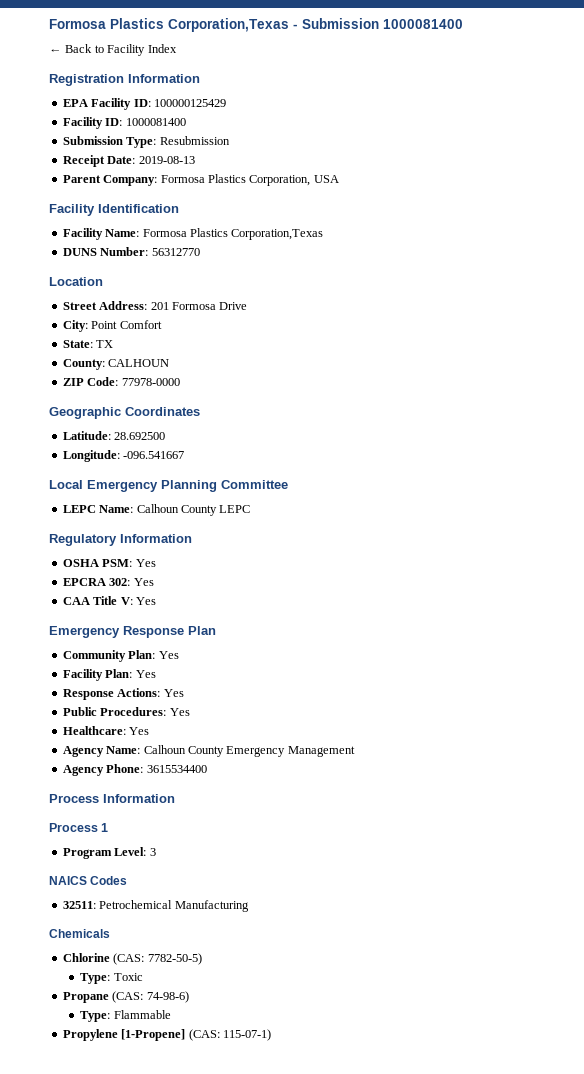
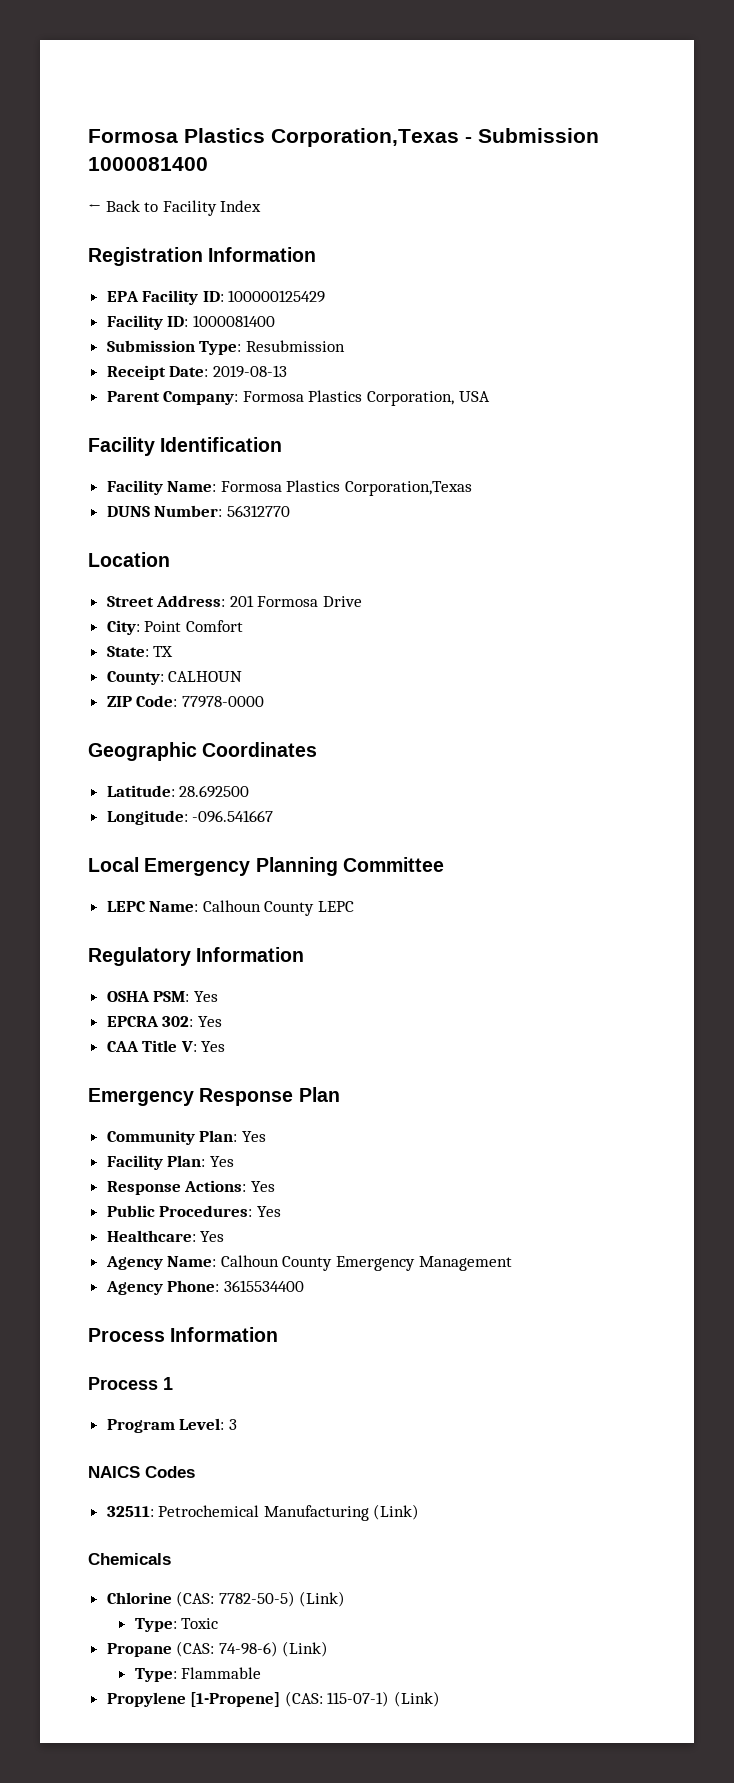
(249, 906) none -> [373,1504,420,1520] (Link)
(202, 959) none -> [299,1591,346,1607] (Link)
(189, 997) none -> [282,1641,329,1657] (Link)
(271, 1035) none -> [394,1691,441,1707] (Link)

